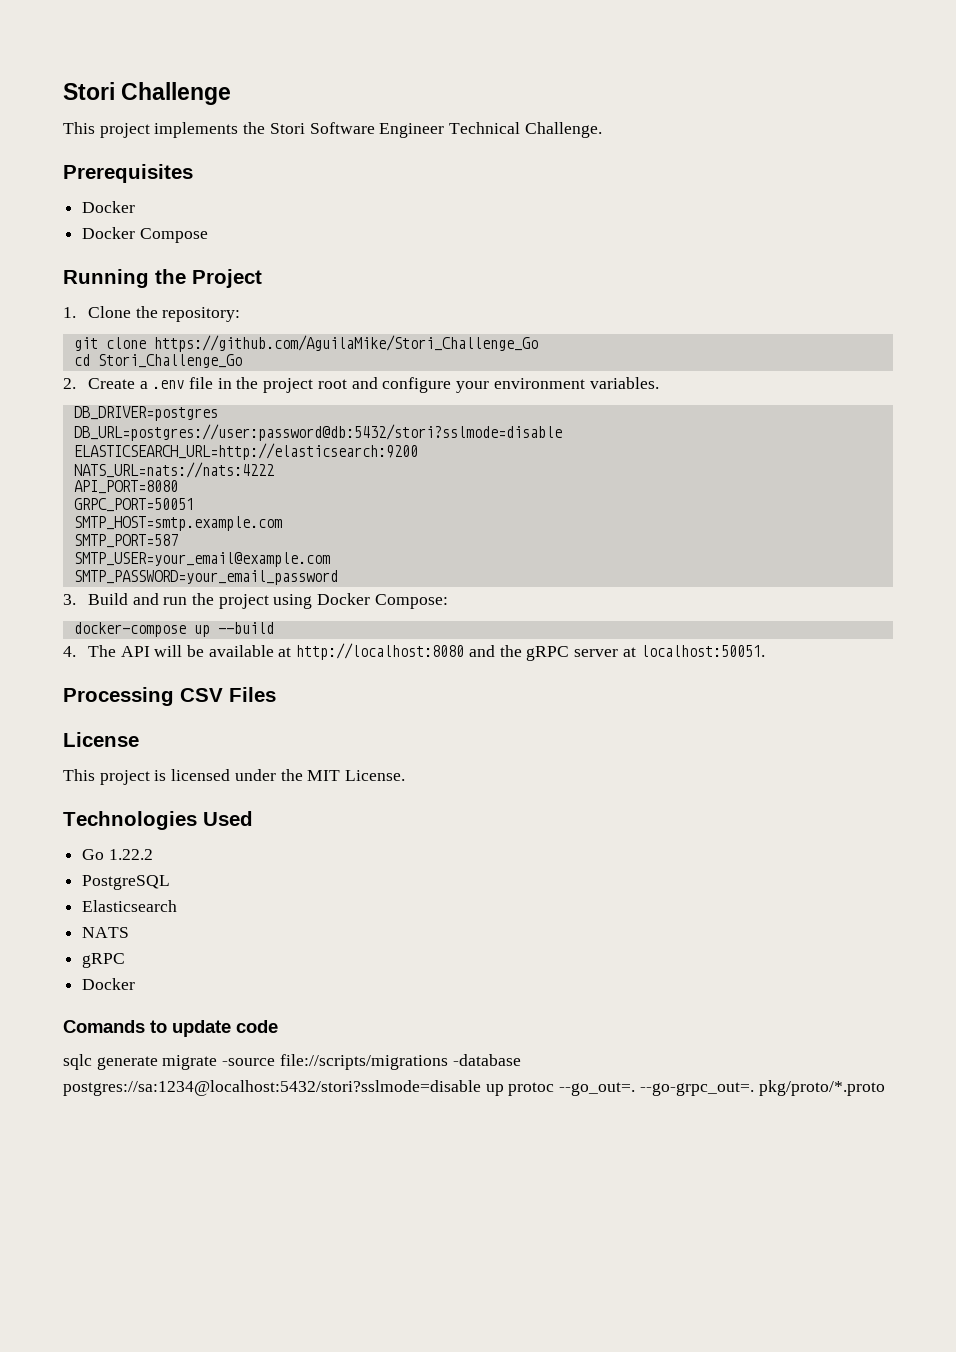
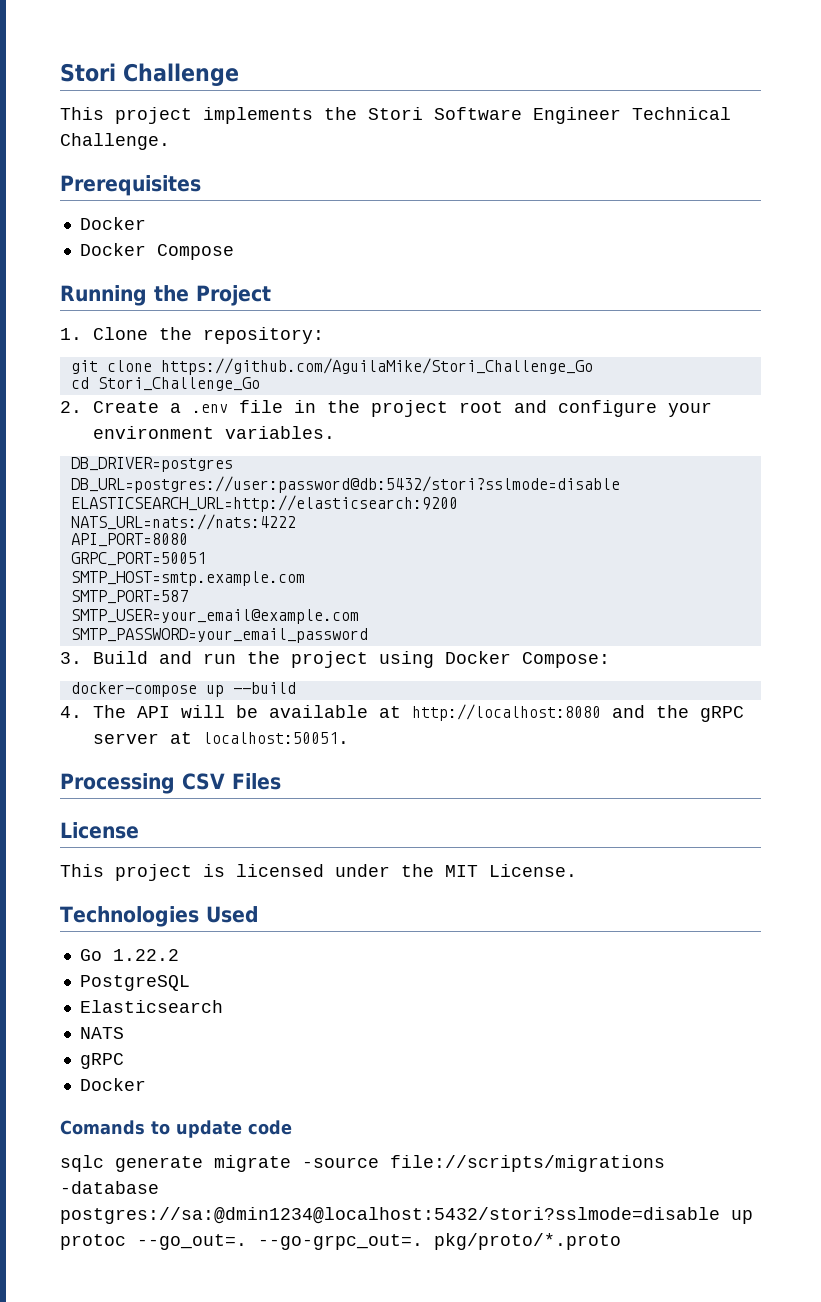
[63,1080,481,1096] postgres://sa:1234@localhost:5432/stori?sslmode=disable -> [60,1207,720,1224] postgres://sa:@dmin1234@localhost:5432/stori?sslmode=disable

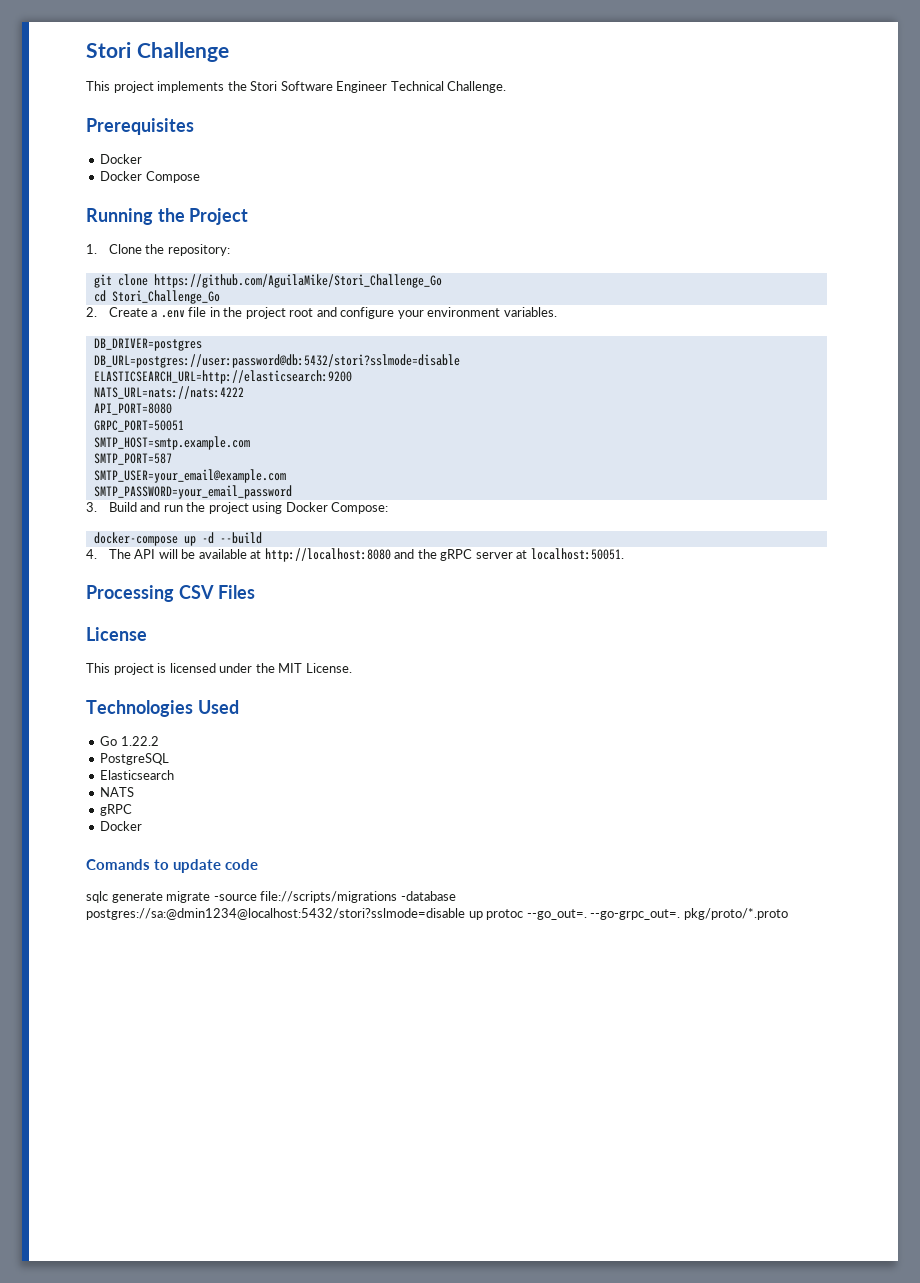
(224, 691) none -> [201,532,214,544] -d

